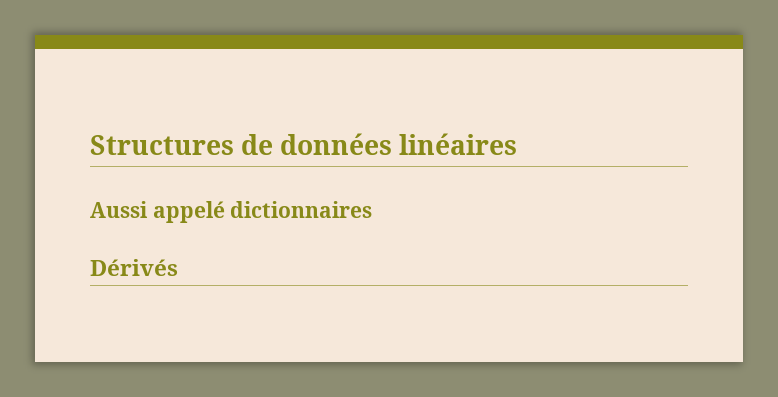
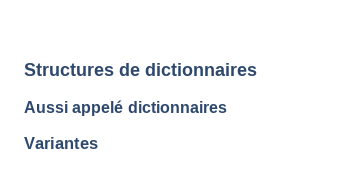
[280,133,518,155] données linéaires -> [145,63,257,76] dictionnaires
[90,259,178,276] Dérivés -> [24,137,98,149] Variantes

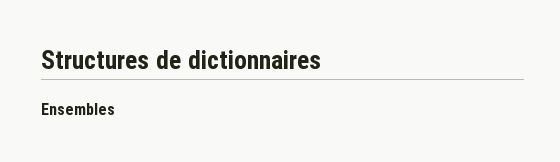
[24,100,227,116] [24,137,98,149] Aussi appelé dictionnaires // Variantes -> [41,103,115,115] Ensembles

